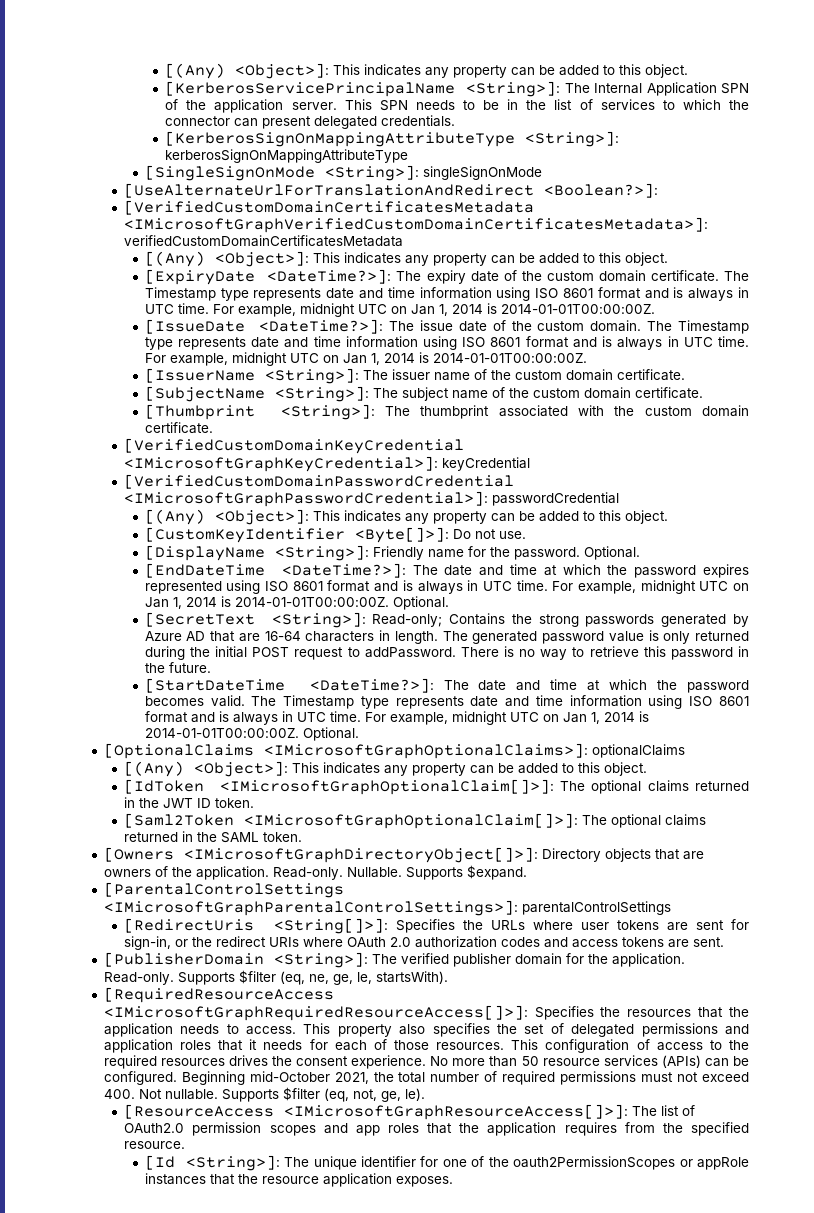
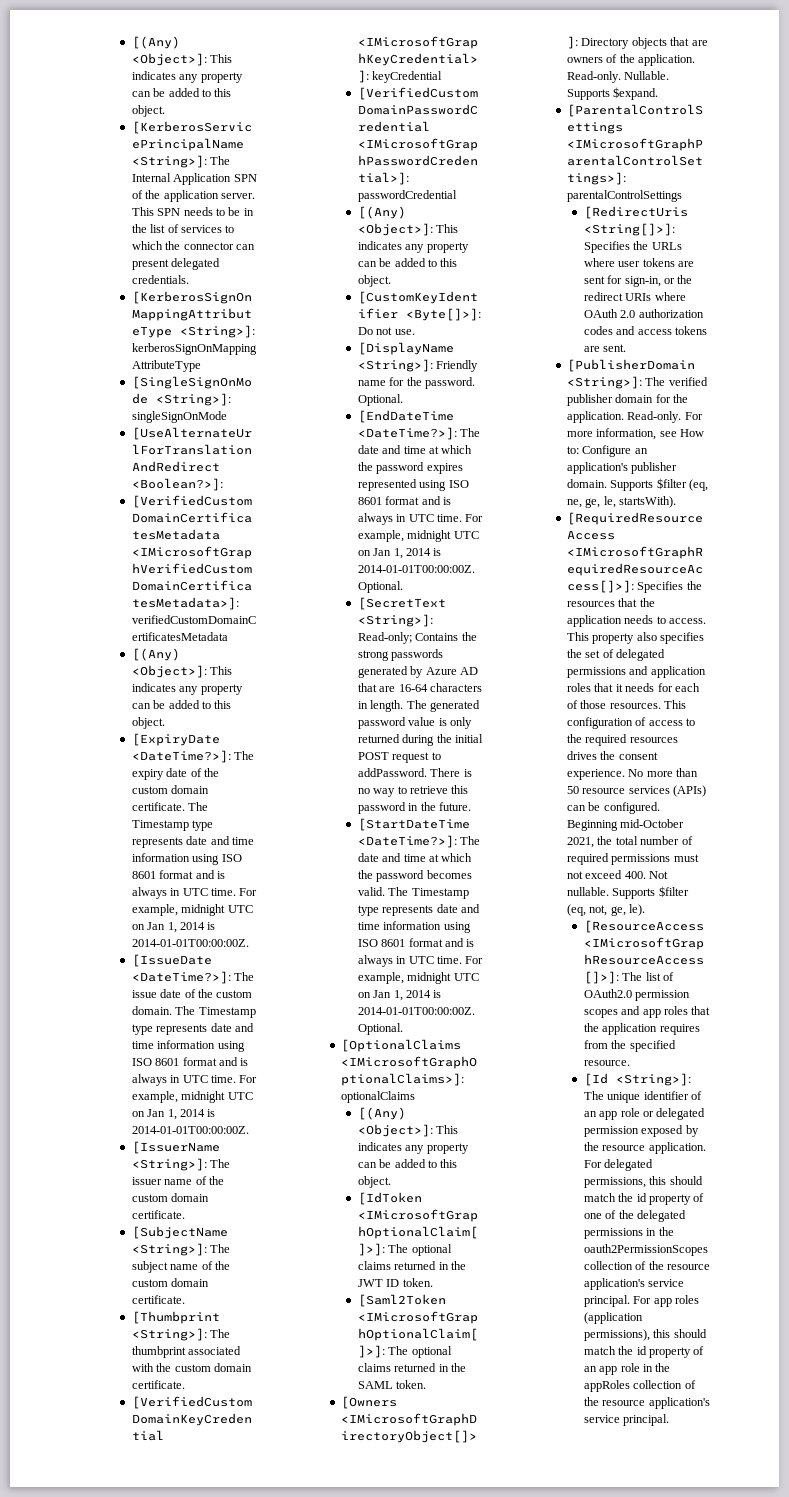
(174, 978) none -> [684,412,703,420] [567,428,705,440] [567,445,648,457] [567,462,678,474] [567,479,608,488] For more information, see How to: Configure an application's publisher domain.
[420,1156,749,1170] [144,1173,453,1187] for one of the oauth2PermissionScopes or appRole instances that the resource application exposes. -> [690,1091,702,1100] [583,1108,706,1120] [583,1125,699,1137] [583,1142,706,1154] [583,1159,654,1171] [583,1176,703,1188] [583,1193,705,1205] [583,1210,686,1222] [583,1227,674,1239] [583,1244,708,1256] [583,1261,710,1270] [583,1278,685,1290] [583,1295,699,1307] [583,1312,643,1324] [583,1329,707,1341] [583,1346,705,1358] [583,1363,671,1375] [583,1380,696,1392] [583,1397,710,1409] [583,1414,670,1426] of an app role or delegated permission exposed by the resource application. For delegated permissions, this should match the id property of one of the delegated permissions in the oauth2PermissionScopes collection of the resource application's service principal. For app roles (application permissions), this should match the id property of an app role in the appRoles collection of the resource application's service principal.

